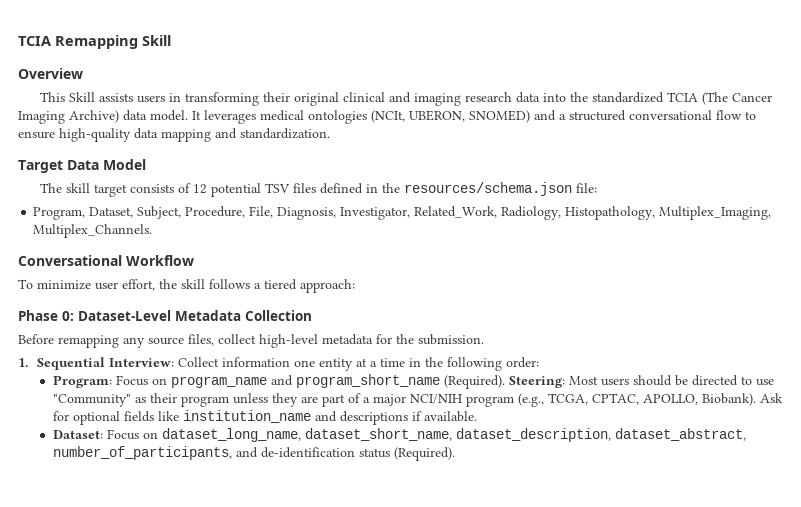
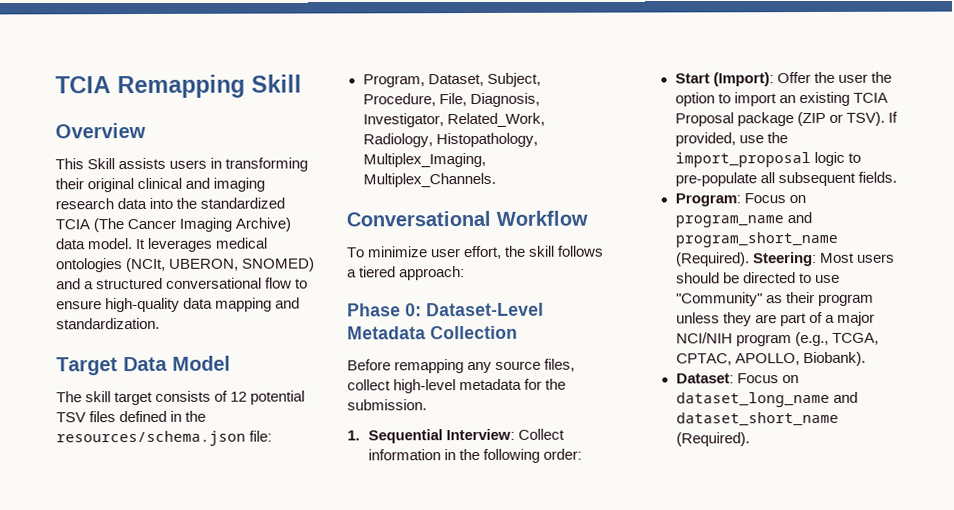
[294,358,406,371] one entity at a time -> (442, 455) none
(540, 362) none -> [674,71,892,87] [674,91,888,107] [674,111,898,127] [674,132,788,147] [674,151,861,168] [674,171,897,187] // Start (Import): Offer the user the option to import an existing TCIA Proposal package (ZIP or TSV). If provided, use the import_proposal logic to pre-populate all subsequent fields.
[759,393,783,403] [52,410,477,425] [52,428,746,442] [52,446,390,460] Ask for optional fields like institution_name and descriptions if available. // Dataset: Focus on dataset_long_name, dataset_short_name, dataset_description, dataset_abstract, number_of_participants, and de-identification status -> [675,373,799,384] [675,391,858,408] [675,411,839,427] // Dataset: Focus on dataset_long_name and dataset_short_name

